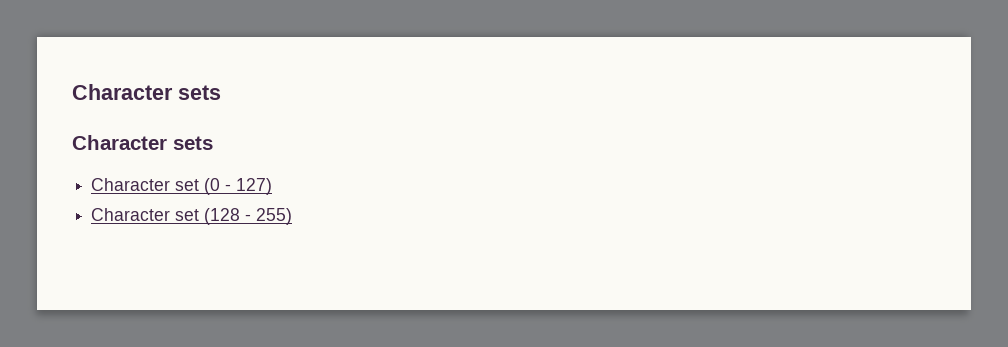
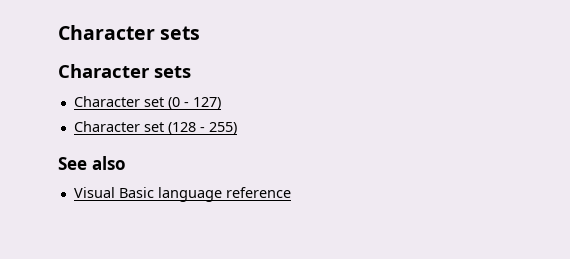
(293, 216) none -> [58,156,126,170] [73,187,291,202] // See also // Visual Basic language reference

